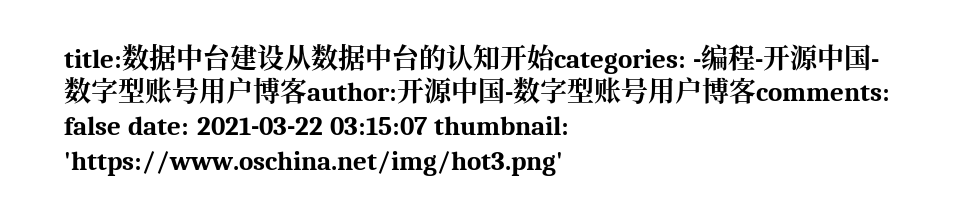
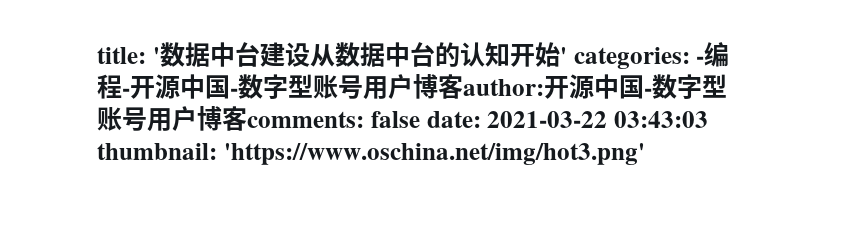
(122, 58) none -> [152,47,160,64] '
(557, 57) none -> [559,47,567,64] '
[329,117,428,135] 03:15:07 -> [614,111,708,128] 03:43:03

